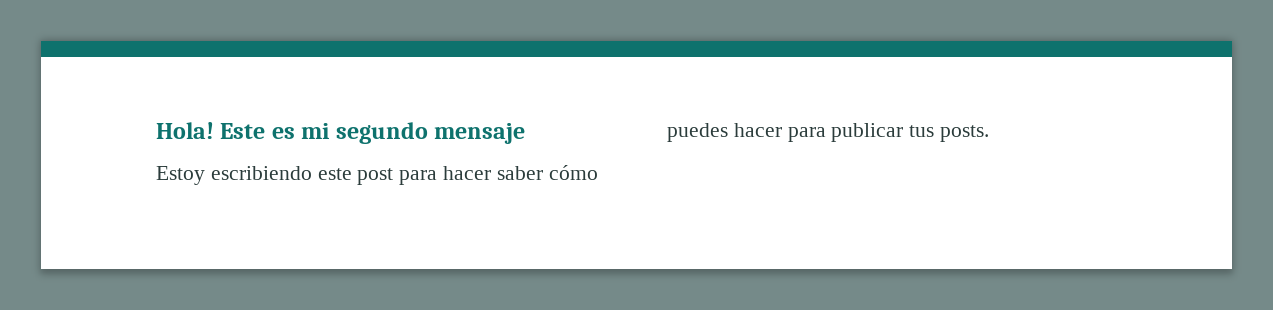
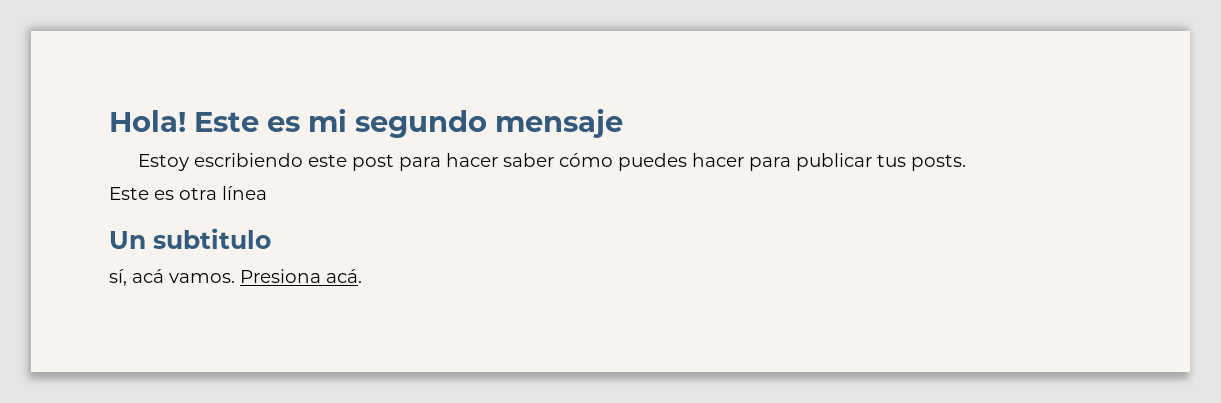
(990, 133) none -> [109,186,267,200] [109,228,271,249] [109,269,362,286] // Este es otra línea // Un subtitulo // sí, acá vamos. Presiona acá.

